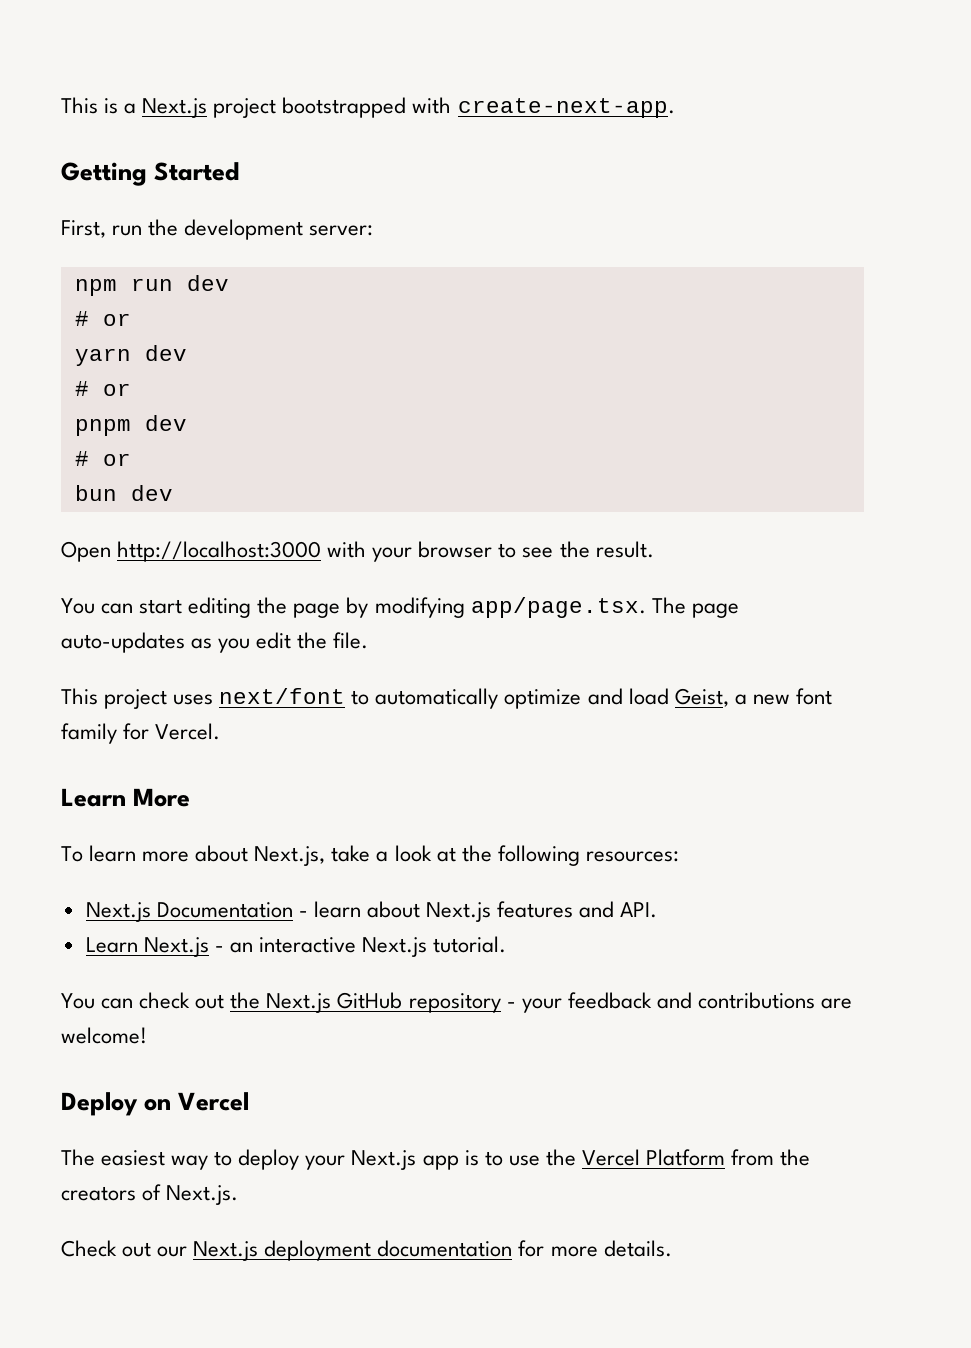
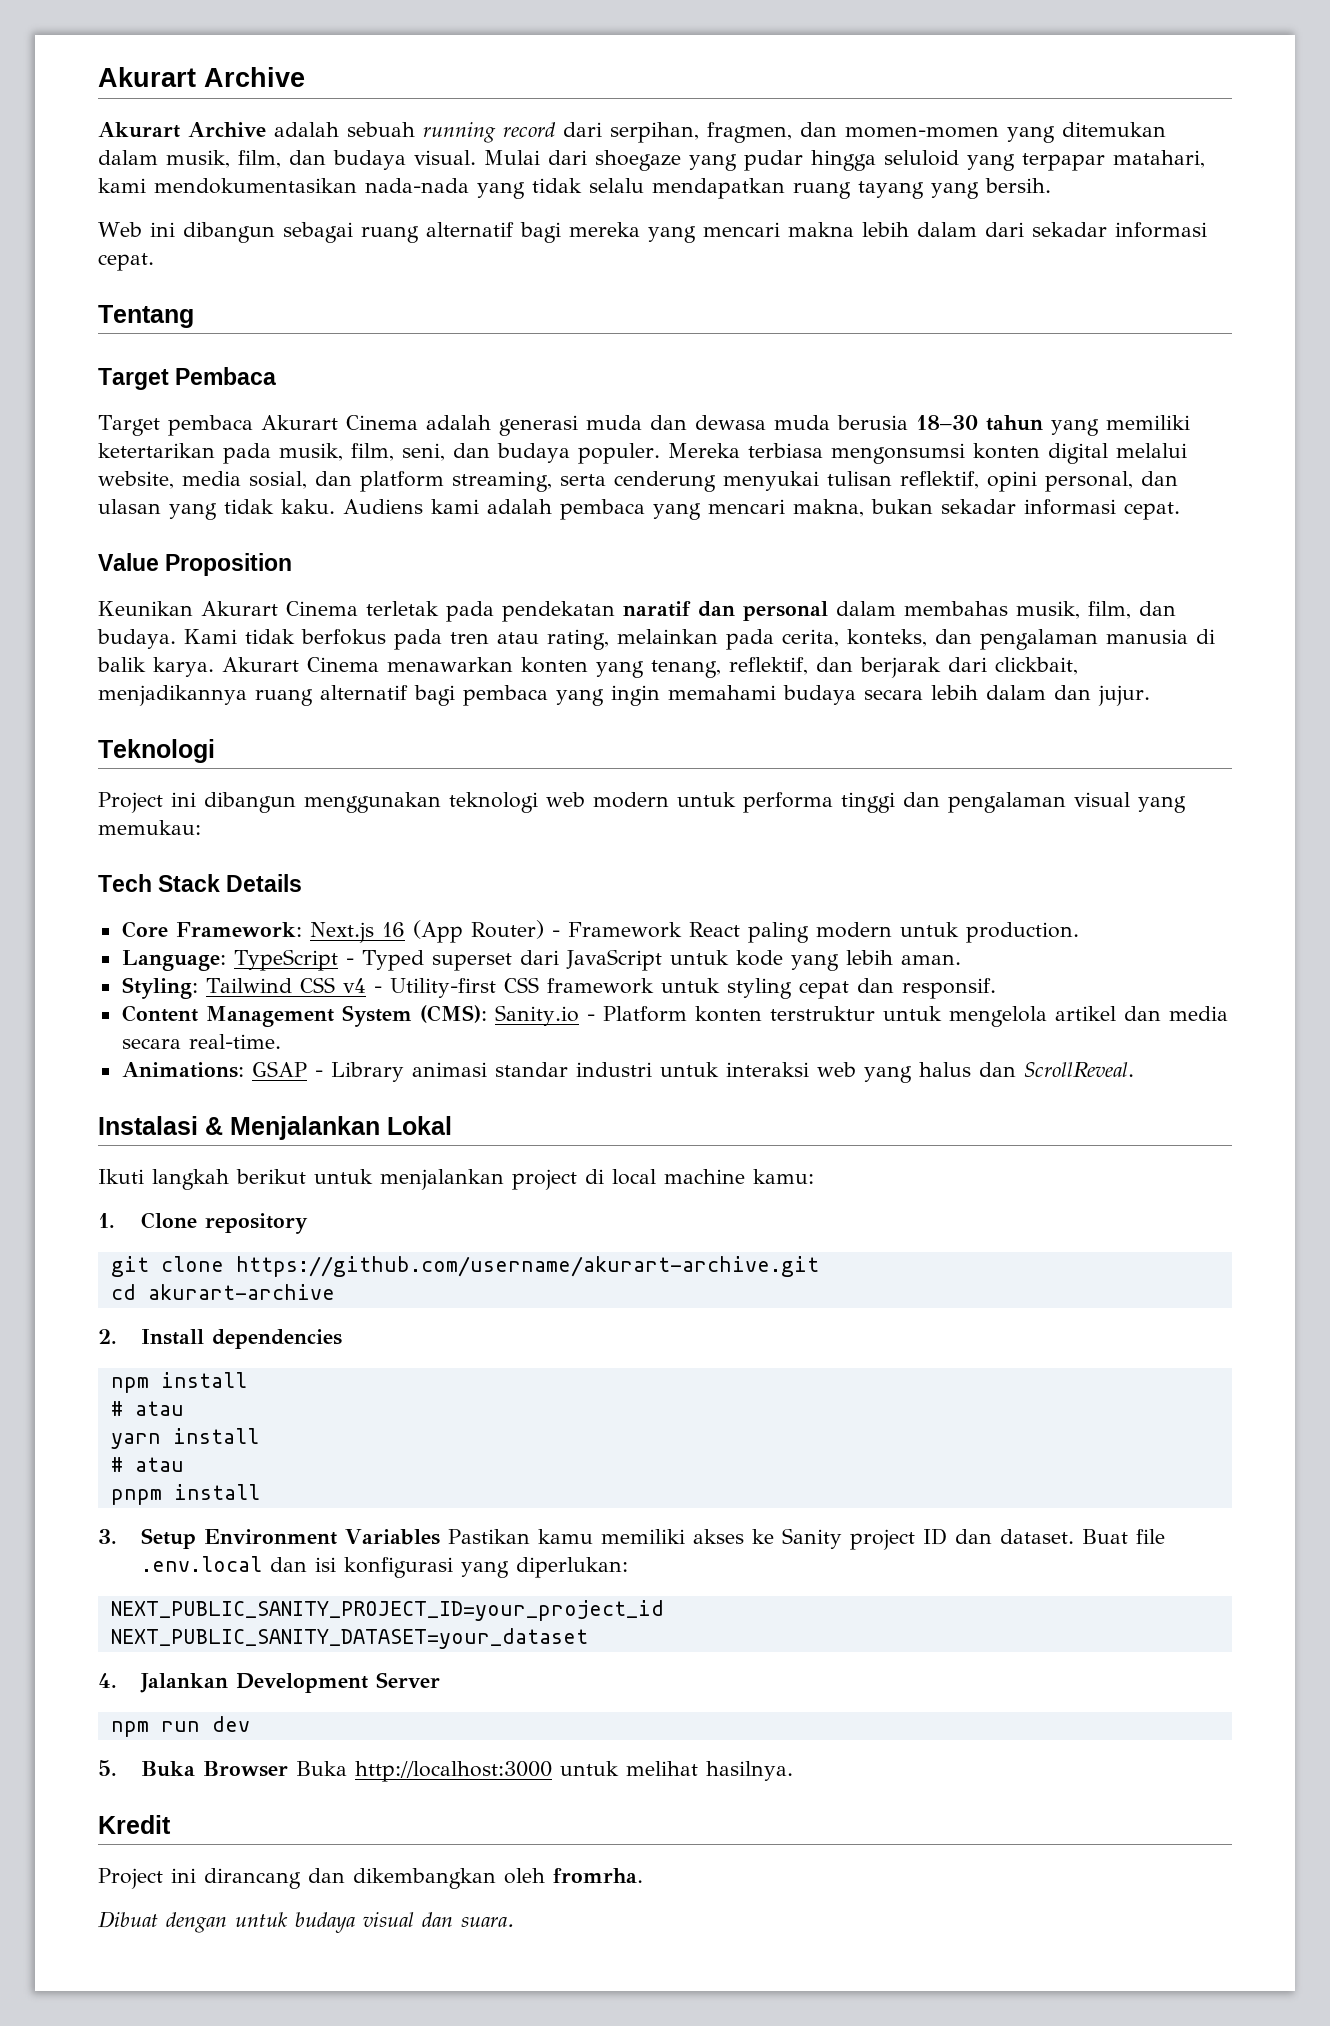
[61,97,675,118] [61,162,241,186] [61,219,374,240] [74,275,229,296] [74,311,131,326] [74,345,187,366] [74,381,131,396] [74,415,187,436] [74,451,131,466] [74,485,173,501] [61,541,654,562] [61,597,739,618] [61,632,369,653] [61,688,832,709] [61,723,221,744] [61,788,191,807] [61,845,679,866] [85,901,658,922] [85,936,507,957] [61,992,852,1013] [61,1027,147,1044] [61,1092,250,1116] [61,1149,811,1170] [61,1184,239,1205] [61,1240,672,1261] This is a Next.js project bootstrapped with create-next-app. // Getting Started // First, run the development server: // npm run dev // # or // yarn dev // # or // pnpm dev // # or // bun dev // Open http://localhost:3000 with your browser to see the result. // You can start editing the page by modifying app/page.tsx. The page auto-updates as you edit the file. // This project uses next/font to automatically optimize and load Geist, a new font family for Vercel. // Learn More // To learn more about Next.js, take a look at the following resources: // Next.js Documentation - learn about Next.js features and API. // Learn Next.js - an interactive Next.js tutorial. // You can check out the Next.js GitHub repository - your feedback and contributions are welcome! // Deploy on Vercel // The easiest way to deploy your Next.js app is to use the Vercel Platform from the creators of Next.js. // Check out our Next.js deployment documentation for more details. -> [98,67,305,87] [98,122,1166,143] [98,150,1205,171] [98,178,1051,199] [98,222,1207,243] [98,253,154,271] [98,305,194,328] [98,367,277,390] [98,415,1190,436] [98,443,1187,464] [98,471,1178,492] [98,499,1180,520] [98,553,293,576] [98,601,1176,622] [97,629,1215,650] [97,657,1078,678] [98,685,1150,706] [98,739,215,763] [98,792,1186,813] [98,820,201,835] [98,874,303,892] [121,920,1079,943] [121,949,961,971] [121,977,996,999] [121,1005,1228,1027] [121,1034,281,1049] [121,1061,1134,1083] [98,1116,452,1140] [98,1169,814,1190] [98,1212,308,1234] [110,1256,819,1277] [110,1284,335,1300] [98,1329,342,1349] [110,1372,247,1393] [110,1401,184,1416] [110,1428,259,1449] [110,1457,184,1472] [110,1484,260,1505] [98,1528,1165,1550] [140,1556,628,1578] [110,1600,664,1621] [110,1628,588,1649] [98,1672,440,1693] [110,1716,250,1737] [98,1760,793,1782] [98,1815,171,1834] [98,1868,643,1889] [98,1911,514,1933] Akurart Archive // Akurart Archive adalah sebuah running record dari serpihan, fragmen, dan momen-momen yang ditemukan dalam musik, film, dan budaya visual. Mulai dari shoegaze yang pudar hingga seluloid yang terpapar matahari, kami mendokumentasikan nada-nada yang tidak selalu mendapatkan ruang tayang yang bersih. // Web ini dibangun sebagai ruang alternatif bagi mereka yang mencari makna lebih dalam dari sekadar informasi cepat. // Tentang // Target Pembaca // Target pembaca Akurart Cinema adalah generasi muda dan dewasa muda berusia 18–30 tahun yang memiliki ketertarikan pada musik, film, seni, dan budaya populer. Mereka terbiasa mengonsumsi konten digital melalui website, media sosial, dan platform streaming, serta cenderung menyukai tulisan reflektif, opini personal, dan ulasan yang tidak kaku. Audiens kami adalah pembaca yang mencari makna, bukan sekadar informasi cepat. // Value Proposition // Keunikan Akurart Cinema terletak pada pendekatan naratif dan personal dalam membahas musik, film, dan budaya. Kami tidak berfokus pada tren atau rating, melainkan pada cerita, konteks, dan pengalaman manusia di balik karya. Akurart Cinema menawarkan konten yang tenang, reflektif, dan berjarak dari clickbait, menjadikannya ruang alternatif bagi pembaca yang ingin memahami budaya secara lebih dalam dan jujur. // Teknologi // Project ini dibangun menggunakan teknologi web modern untuk performa tinggi dan pengalaman visual yang memukau: // Tech Stack Details // Core Framework: Next.js 16 (App Router) - Framework React paling modern untuk production. // Language: TypeScript - Typed superset dari JavaScript untuk kode yang lebih aman. // Styling: Tailwind CSS v4 - Utility-first CSS framework untuk styling cepat dan responsif. // Content Management System (CMS): Sanity.io - Platform konten terstruktur untuk mengelola artikel dan media secara real-time. // Animations: GSAP - Library animasi standar industri untuk interaksi web yang halus dan ScrollReveal. // Instalasi & Menjalankan Lokal // Ikuti langkah berikut untuk menjalankan project di local machine kamu: // 1. Clone repository // git clone https://github.com/username/akurart-archive.git // cd akurart-archive // 2. Install dependencies // npm install // # atau // yarn install // # atau // pnpm install // 3. Setup Environment Variables Pastikan kamu memiliki akses ke Sanity project ID dan dataset. Buat file .env.local dan isi konfigurasi yang diperlukan: // NEXT_PUBLIC_SANITY_PROJECT_ID=your_project_id // NEXT_PUBLIC_SANITY_DATASET=your_dataset // 4. Jalankan Development Server // npm run dev // 5. Buka Browser Buka http://localhost:3000 untuk melihat hasilnya. // Kredit // Project ini dirancang dan dikembangkan oleh fromrha. // Dibuat dengan untuk budaya visual dan suara.

